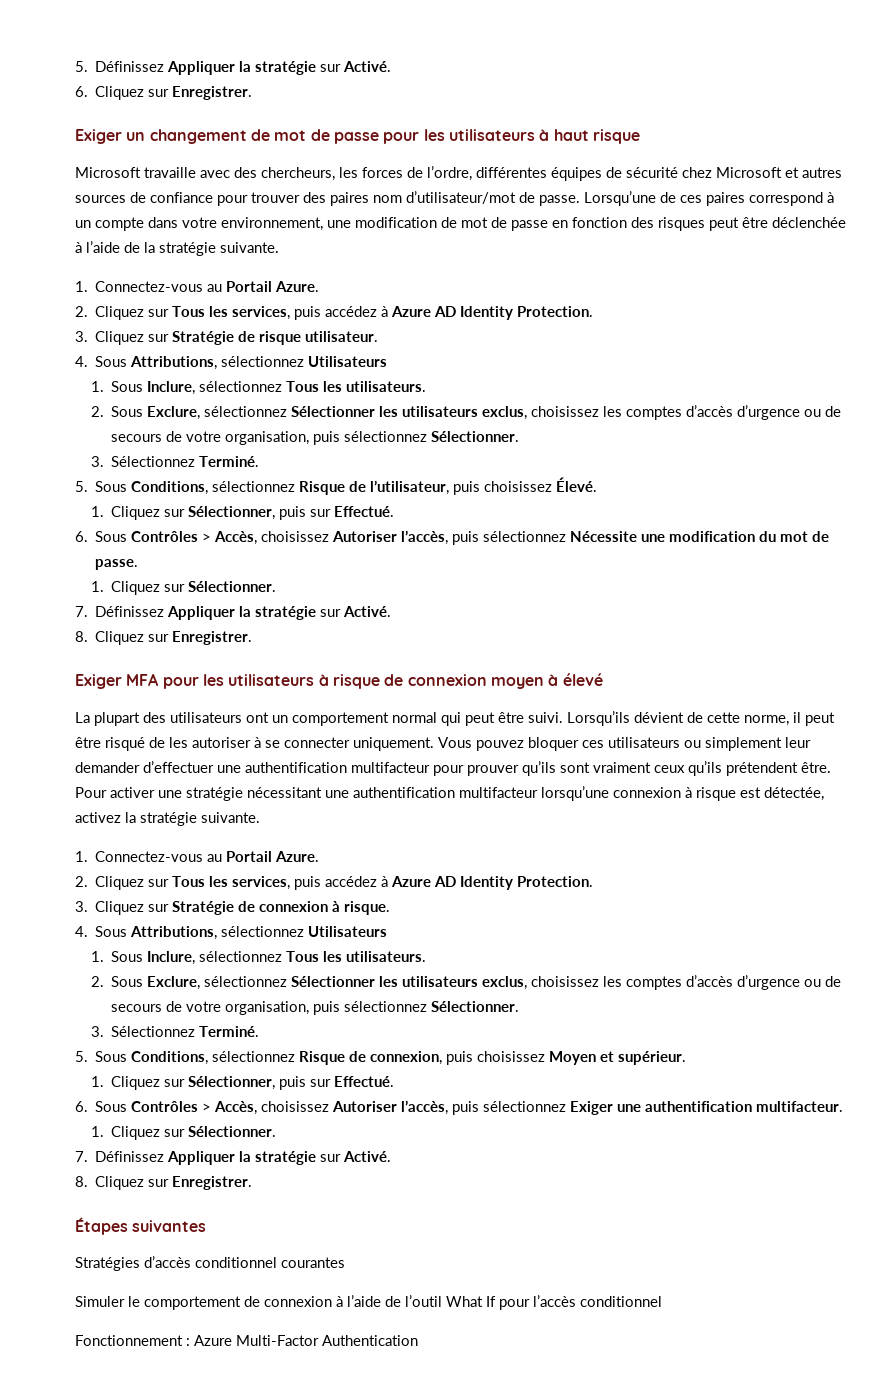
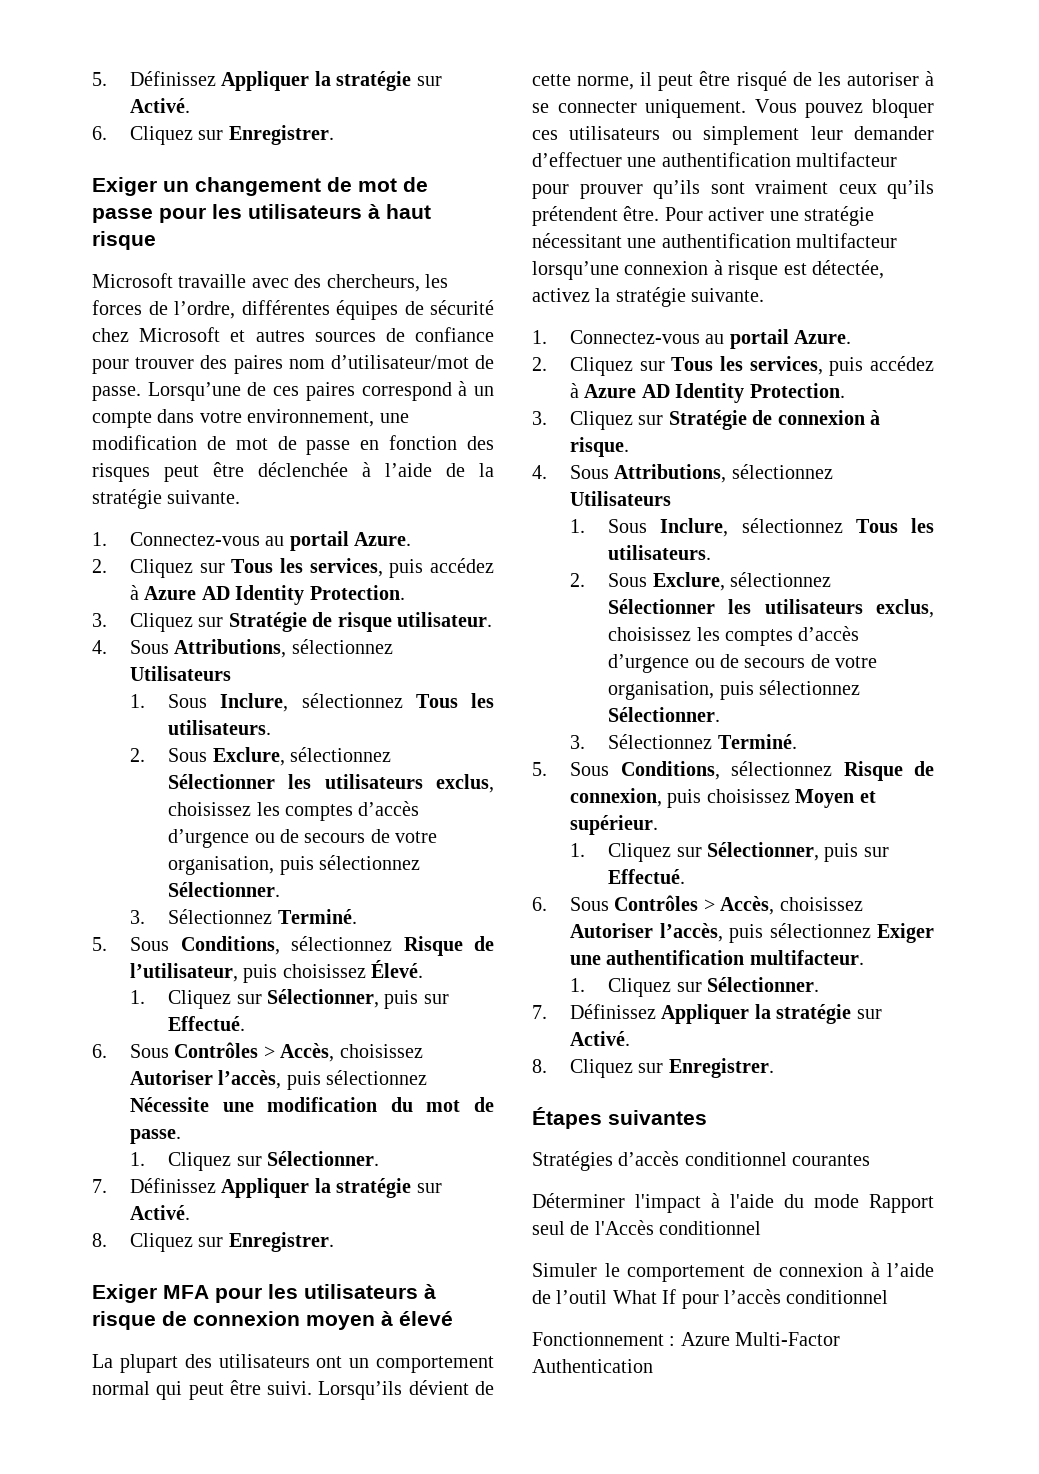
[226,281,273,292] Portail -> [289,531,349,551] portail
[226,851,273,862] Portail -> [729,329,789,349] portail
(345, 1262) none -> [532,1193,934,1213] [532,1220,762,1235] // Déterminer l'impact à l'aide du mode Rapport seul de l'Accès conditionnel

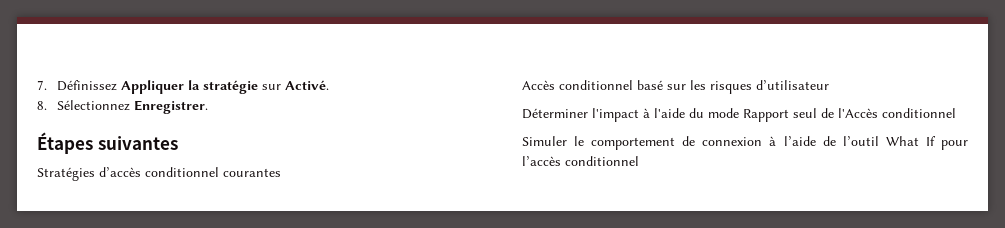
[92,71,442,91] [130,98,191,113] [92,125,334,145] [92,177,428,196] [92,204,431,223] [92,231,156,250] [92,273,448,292] [92,300,494,320] [92,327,494,342] [92,355,494,374] [92,381,495,401] [92,409,409,428] [92,435,494,455] [92,462,494,482] [92,489,241,509] [92,531,412,551] [92,558,494,578] [130,585,405,605] [92,612,493,632] [92,639,393,658] [130,666,232,681] [130,693,494,712] [168,720,272,735] [130,747,391,766] [168,774,494,793] [168,801,420,821] [168,829,438,848] [168,855,420,875] [168,882,281,897] [130,909,357,924] [92,936,494,956] [130,960,424,983] [130,989,449,1009] [168,1016,246,1031] [92,1042,423,1062] [130,1070,428,1090] [130,1097,494,1112] [130,1129,182,1144] [130,1151,379,1171] [92,1178,442,1198] [130,1205,191,1220] [92,1232,334,1252] [92,1284,436,1303] [92,1311,453,1330] [92,1354,494,1373] [92,1380,494,1400] [532,71,934,91] [532,99,934,118] [532,126,934,145] [532,152,898,167] [532,180,934,199] [532,206,874,226] [532,233,898,248] [532,260,884,280] [532,287,765,307] [532,329,852,349] [532,356,934,376] [570,383,845,403] [532,410,881,430] [570,437,630,457] [532,464,833,483] [570,491,672,506] [570,518,934,537] [608,545,712,560] [570,572,831,591] [608,599,934,618] [608,626,860,646] [608,654,878,673] [608,680,860,700] [608,707,721,722] [570,734,797,749] [532,761,934,781] [570,788,876,808] [570,815,659,835] [570,842,889,862] [608,869,686,884] [532,895,863,915] [570,923,934,943] [570,950,864,965] [570,977,819,997] [532,1004,882,1024] [570,1031,631,1046] [532,1059,664,1078] 5. Définissez Appliquer la stratégie sur Activé. // 6. Cliquez sur Enregistrer. // Exiger un changement de mot de passe pour les utilisateurs à haut risque // Microsoft travaille avec des chercheurs, les forces de l’ordre, différentes équipes de sécurité chez Microsoft et autres sources de confiance pour trouver des paires nom d’utilisateur/mot de passe. Lorsqu’une de ces paires correspond à un compte dans votre environnement, une modification de mot de passe en fonction des risques peut être déclenchée à l’aide de la stratégie suivante. // 1. Connectez-vous au portail Azure. // 2. Cliquez sur Tous les services, puis accédez à Azure AD Identity Protection. // 3. Cliquez sur Stratégie de risque utilisateur. // 4. Sous Attributions, sélectionnez Utilisateurs // 1. Sous Inclure, sélectionnez Tous les utilisateurs. // 2. Sous Exclure, sélectionnez Sélectionner les utilisateurs exclus, choisissez les comptes d’accès d’urgence ou de secours de votre organisation, puis sélectionnez Sélectionner. // 3. Sélectionnez Terminé. // 5. Sous Conditions, sélectionnez Risque de l’utilisateur, puis choisissez Élevé. // 1. Cliquez sur Sélectionner, puis sur Effectué. // 6. Sous Contrôles > Accès, choisissez Autoriser l’accès, puis sélectionnez Nécessite une modification du mot de passe. // 1. Cliquez sur Sélectionner. // 7. Définissez Appliquer la stratégie sur Activé. // 8. Cliquez sur Enregistrer. // Exiger MFA pour les utilisateurs à risque de connexion moyen à élevé // La plupart des utilisateurs ont un comportement normal qui peut être suivi. Lorsqu’ils dévient de cette norme, il peut être risqué de les autoriser à se connecter uniquement. Vous pouvez bloquer ces utilisateurs ou simplement leur demander d’effectuer une authentification multifacteur pour prouver qu’ils sont vraiment ceux qu’ils prétendent être. Pour activer une stratégie nécessitant une authentification multifacteur lorsqu’une connexion à risque est détectée, activez la stratégie suivante. // 1. Connectez-vous au portail Azure. // 2. Cliquez sur Tous les services, puis accédez à Azure AD Identity Protection. // 3. Cliquez sur Stratégie de connexion à risque. // 4. Sous Attributions, sélectionnez Utilisateurs // 1. Sous Inclure, sélectionnez Tous les utilisateurs. // 2. Sous Exclure, sélectionnez Sélectionner les utilisateurs exclus, choisissez les comptes d’accès d’urgence ou de secours de votre organisation, puis sélectionnez Sélectionner. // 3. Sélectionnez Terminé. // 5. Sous Conditions, sélectionnez Risque de connexion, puis choisissez Moyen et supérieur. // 1. Cliquez sur Sélectionner, puis sur Effectué. // 6. Sous Contrôles > Accès, choisissez Autoriser l’accès, puis sélectionnez Exiger une authentification multifacteur. // 1. Cliquez sur Sélectionner. // 7. Définissez Appliquer la stratégie sur Activé. // 8. Cliquez sur -> [37,80,329,94] [37,100,130,111] 7. Définissez Appliquer la stratégie sur Activé. // 8. Sélectionnez
(871, 1160) none -> [522,80,829,94] // Accès conditionnel basé sur les risques d’utilisateur
[532,1332,841,1346] [532,1359,653,1373] // Fonctionnement : Azure Multi-Factor Authentication -> (639, 161) none

